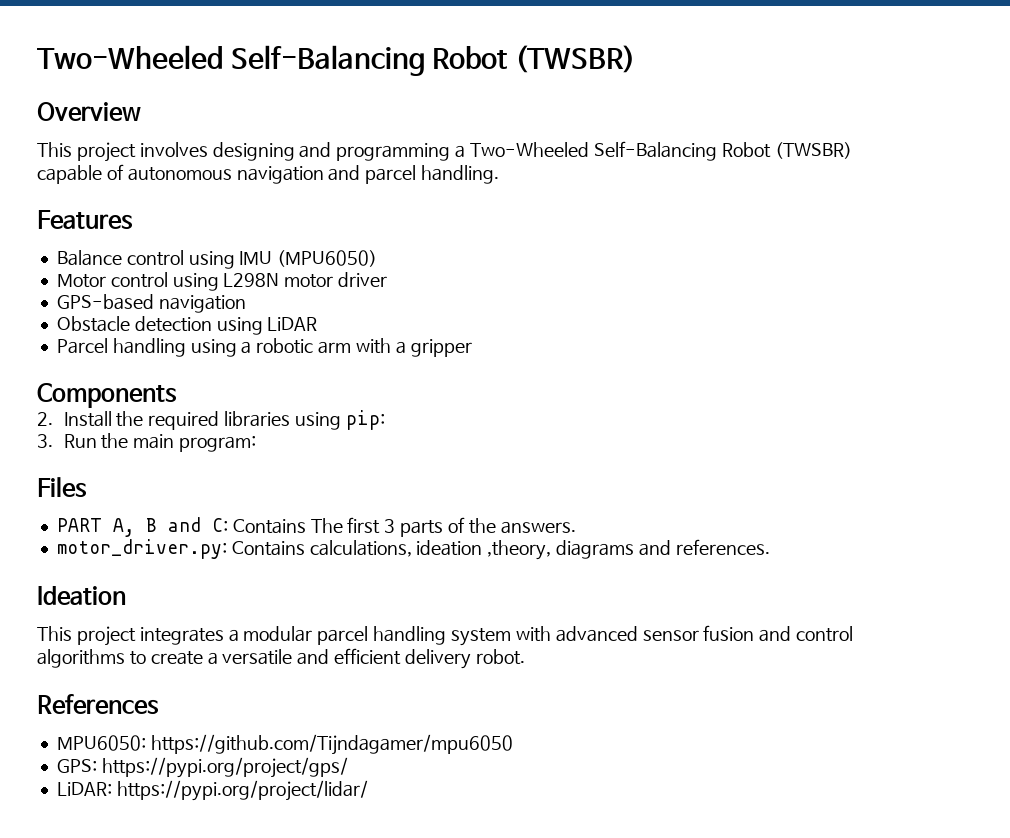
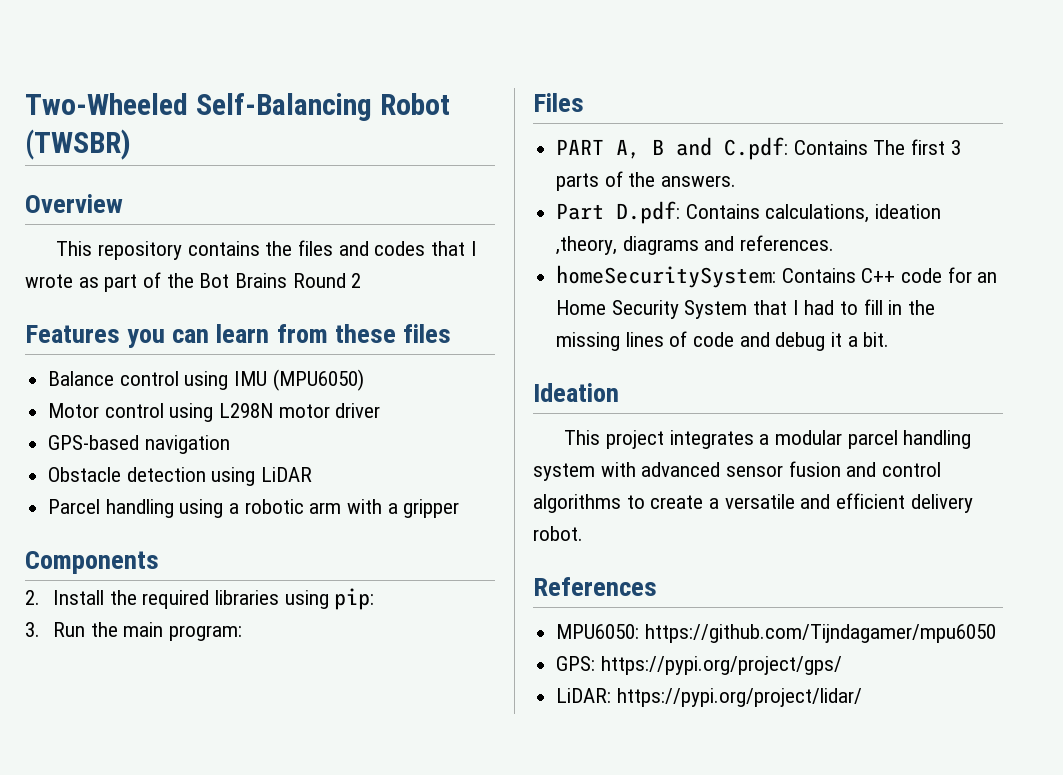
[76,141,852,162] [37,164,500,184] [37,210,133,230] project involves designing and programming a Two-Wheeled Self-Balancing Robot (TWSBR) capable of autonomous navigation and parcel handling. // Features -> [98,240,477,260] [25,272,362,292] [25,324,451,348] repository contains the files and codes that I wrote as part of the Bot Brains Round 2 // Features you can learn from these files
[211,518,228,532] C: -> [724,137,789,160] C.pdf:
[56,539,227,559] motor_driver.py: -> [556,201,681,224] Part D.pdf:
(770, 547) none -> [556,265,998,288] [556,299,936,319] [556,331,890,351] // homeSecuritySystem: Contains C++ code for an Home Security System that I had to fill in the missing lines of code and debug it a bit.

